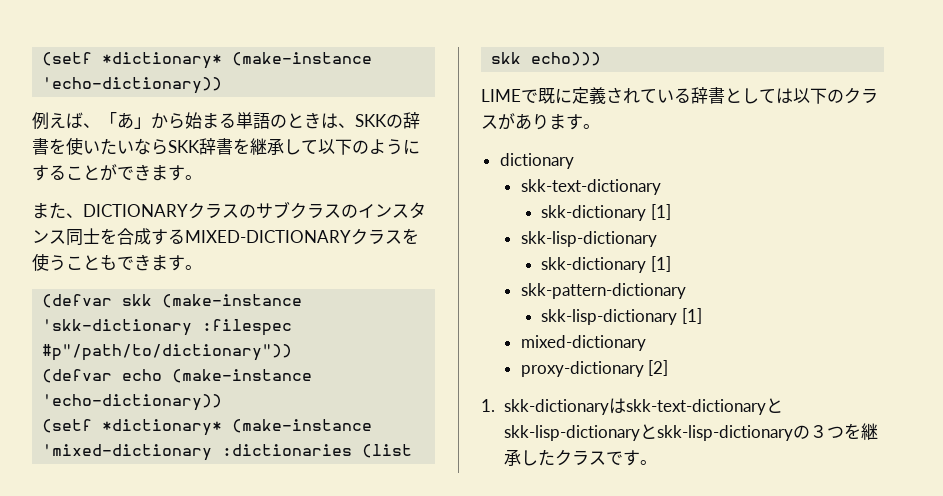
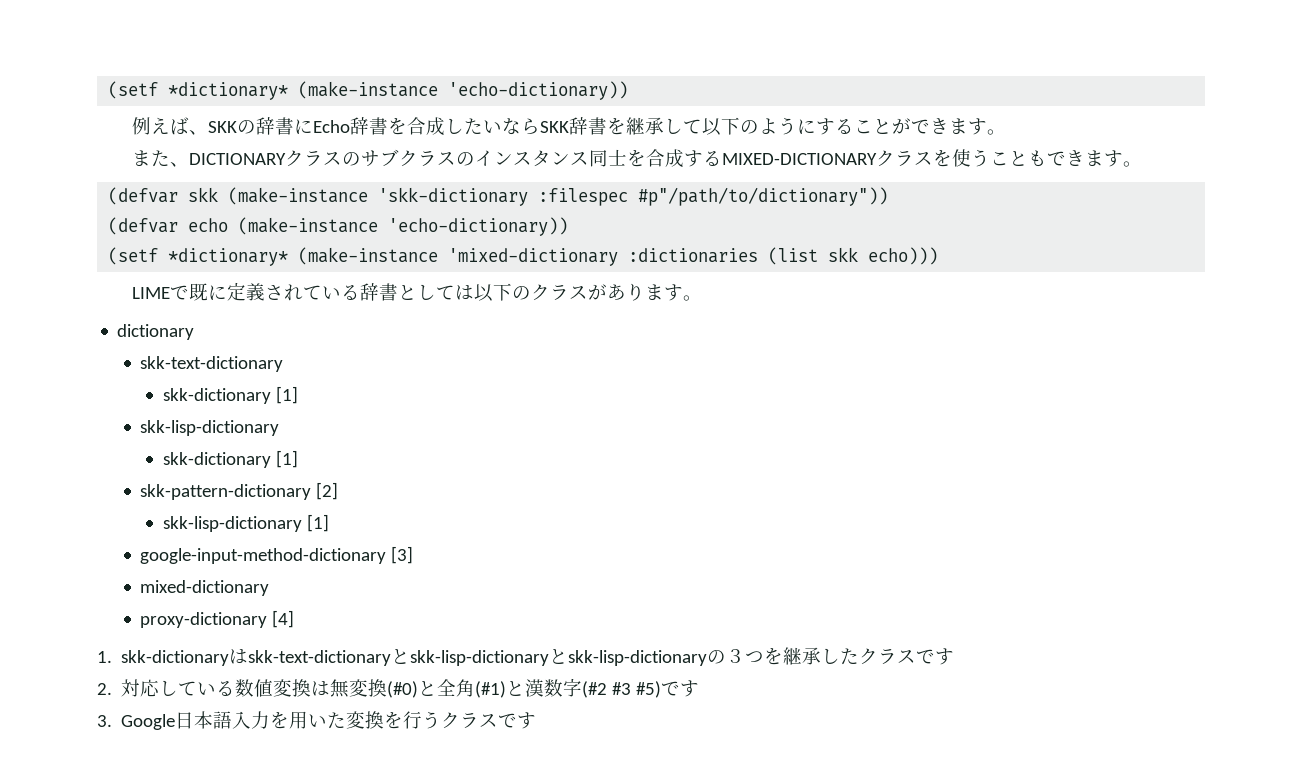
[100,112,420,129] [32,137,100,155] 「あ」から始まる単語のときは、SKKの辞書を使い -> [208,117,465,136] SKKの辞書にEcho辞書を合成し
(686, 291) none -> [316,482,339,500] [2]
(702, 316) none -> [140,546,414,564] // google-input-method-dictionary [3]
[648,360,669,376] [2] -> [272,610,295,628] [4]
[639,460,657,465] 。 -> [97,678,700,698] [97,711,537,730] // 2.対応している数値変換は無変換(#0)と全角(#1)と漢数字(#2 #3 #5)です // 3. Google日本語入力を用いた変換を行うクラスです

